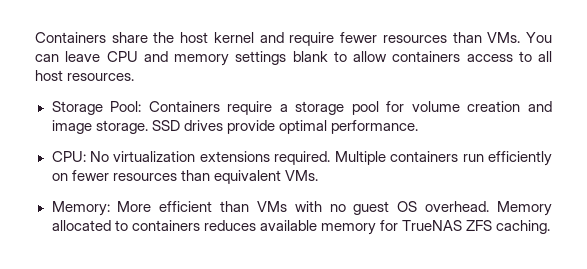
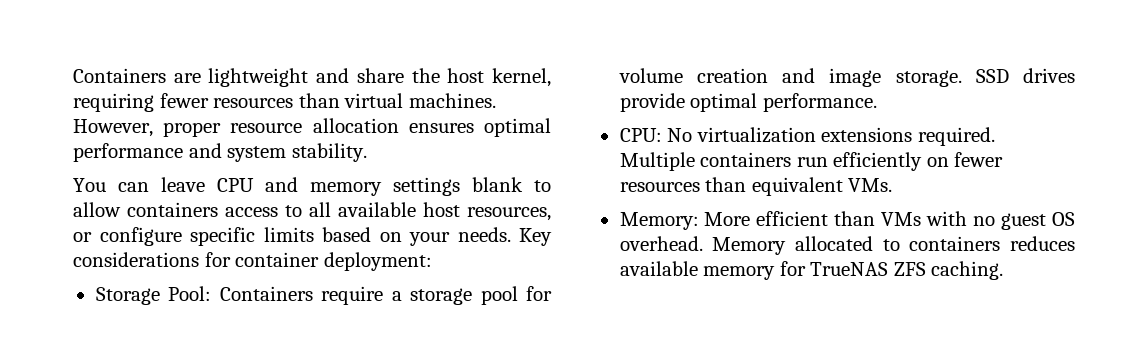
[35,32,521,46] Containers share the host kernel and require fewer resources than VMs. -> [73,68,551,87] [73,93,496,112] [73,118,551,137] [73,143,367,162] Containers are lightweight and share the host kernel, requiring fewer resources than virtual machines. However, proper resource allocation ensures optimal performance and system stability. //
[35,70,135,81] host resources. -> [338,202,551,221] [73,227,552,246] [73,252,432,271] available host resources, or configure specific limits based on your needs. Key considerations for container deployment:

